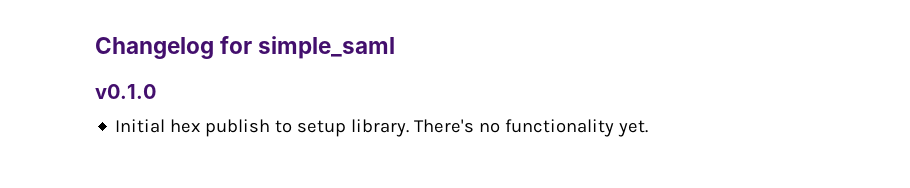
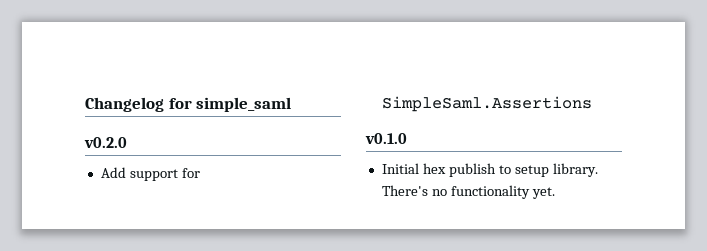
(396, 47) none -> [84,137,127,148] [100,167,200,181] [381,96,592,112] // v0.2.0 // Add support for SimpleSaml.Assertions

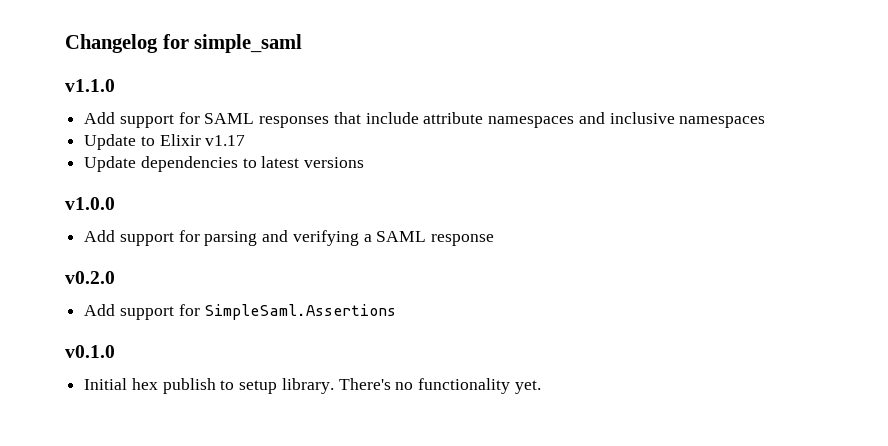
(292, 104) none -> [65,79,115,92] [84,112,766,128] [84,134,246,150] [84,156,365,172] [65,197,115,210] [84,230,495,246] // v1.1.0 // Add support for SAML responses that include attribute namespaces and inclusive namespaces // Update to Elixir v1.17 // Update dependencies to latest versions // v1.0.0 // Add support for parsing and verifying a SAML response

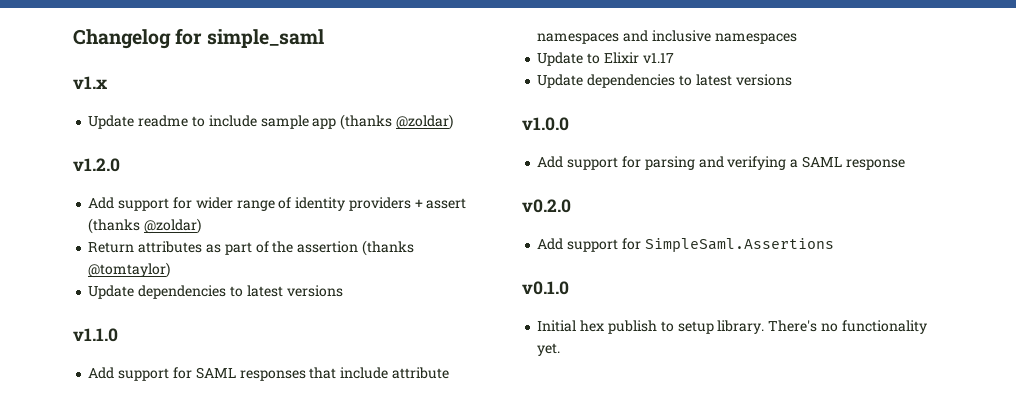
(303, 43) none -> [73,76,107,89] [88,114,453,130] [73,158,120,172] [88,197,467,211] [88,218,202,234] [88,240,414,256] [88,262,171,278] [88,285,343,299] // v1.x // Update readme to include sample app (thanks @zoldar) // v1.2.0 // Add support for wider range of identity providers + assert (thanks @zoldar) // Return attributes as part of the assertion (thanks @tomtaylor) // Update dependencies to latest versions

